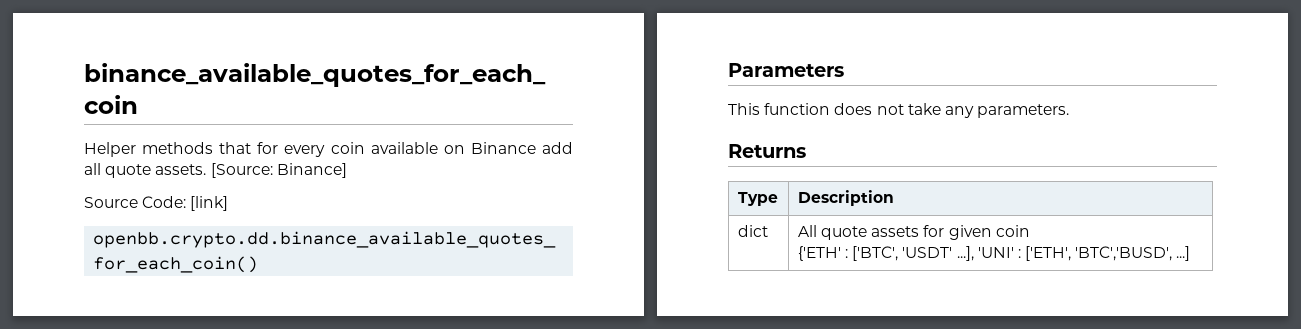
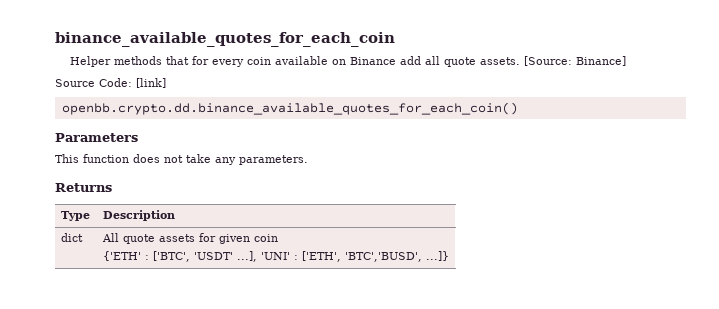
[1176,246,1191,261] ...] -> [426,251,450,261] ...]}

